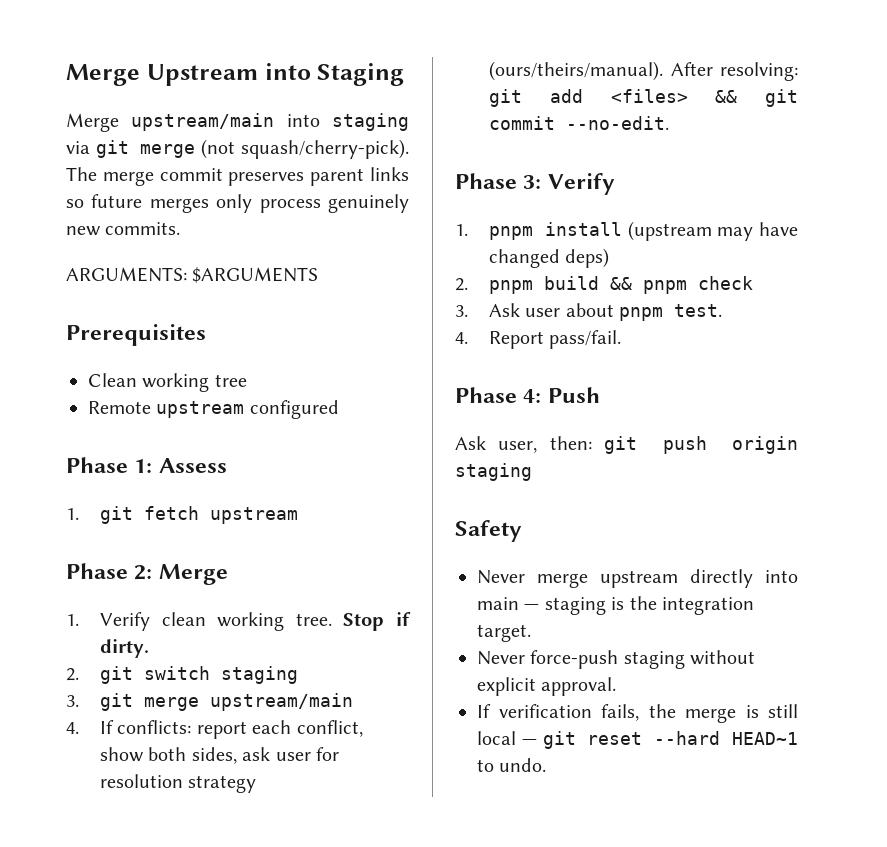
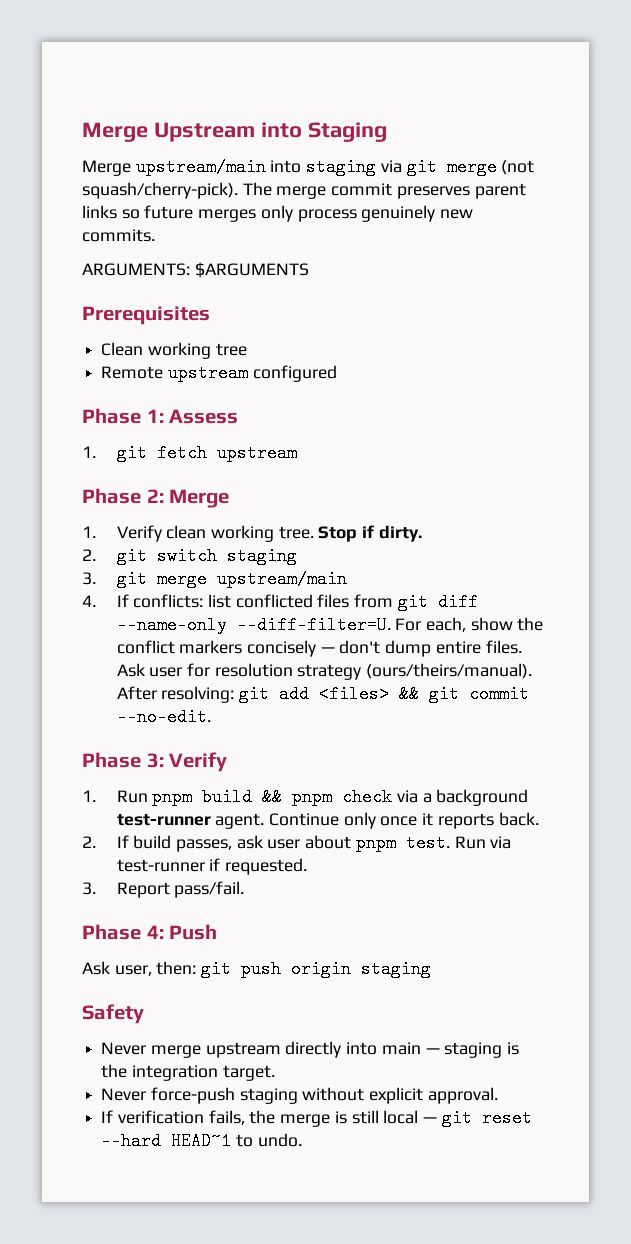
[196,720,363,739] [100,747,271,764] report each conflict, show both sides, ask -> [207,593,478,611] [116,616,544,634] [116,640,522,657] [116,663,145,677] list conflicted files from git diff --name-only --diff-filter=U. For each, show the conflict markers concisely — don't dump entire files. Ask
[489,221,798,241] [489,248,610,268] [455,278,468,291] pnpm install (upstream may have changed deps) // 2. -> [116,790,148,803] Run
[455,303,723,321] [455,332,468,344] // 3. Ask user about pnpm test. // 4. -> [396,789,529,806] [116,812,539,829] [82,834,512,852] [116,858,307,875] [82,882,96,895] via a background test-runner agent. Continue only once it reports back. // 2. If build passes, ask user about pnpm test. Run via test-runner if requested. // 3.

